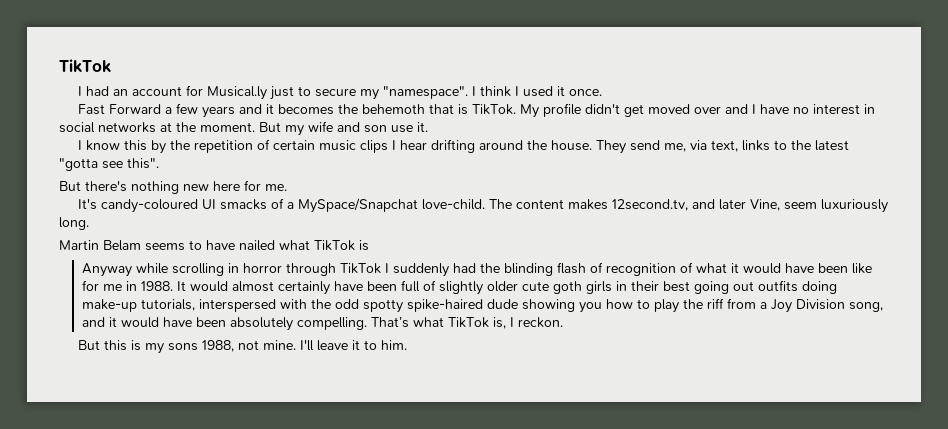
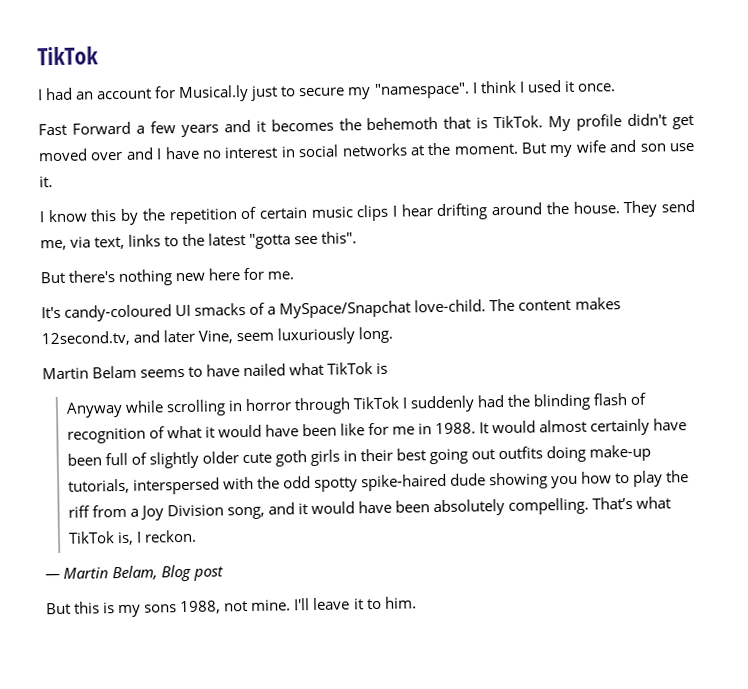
(563, 322) none -> [45,564,225,582] // — Martin Belam, Blog post

